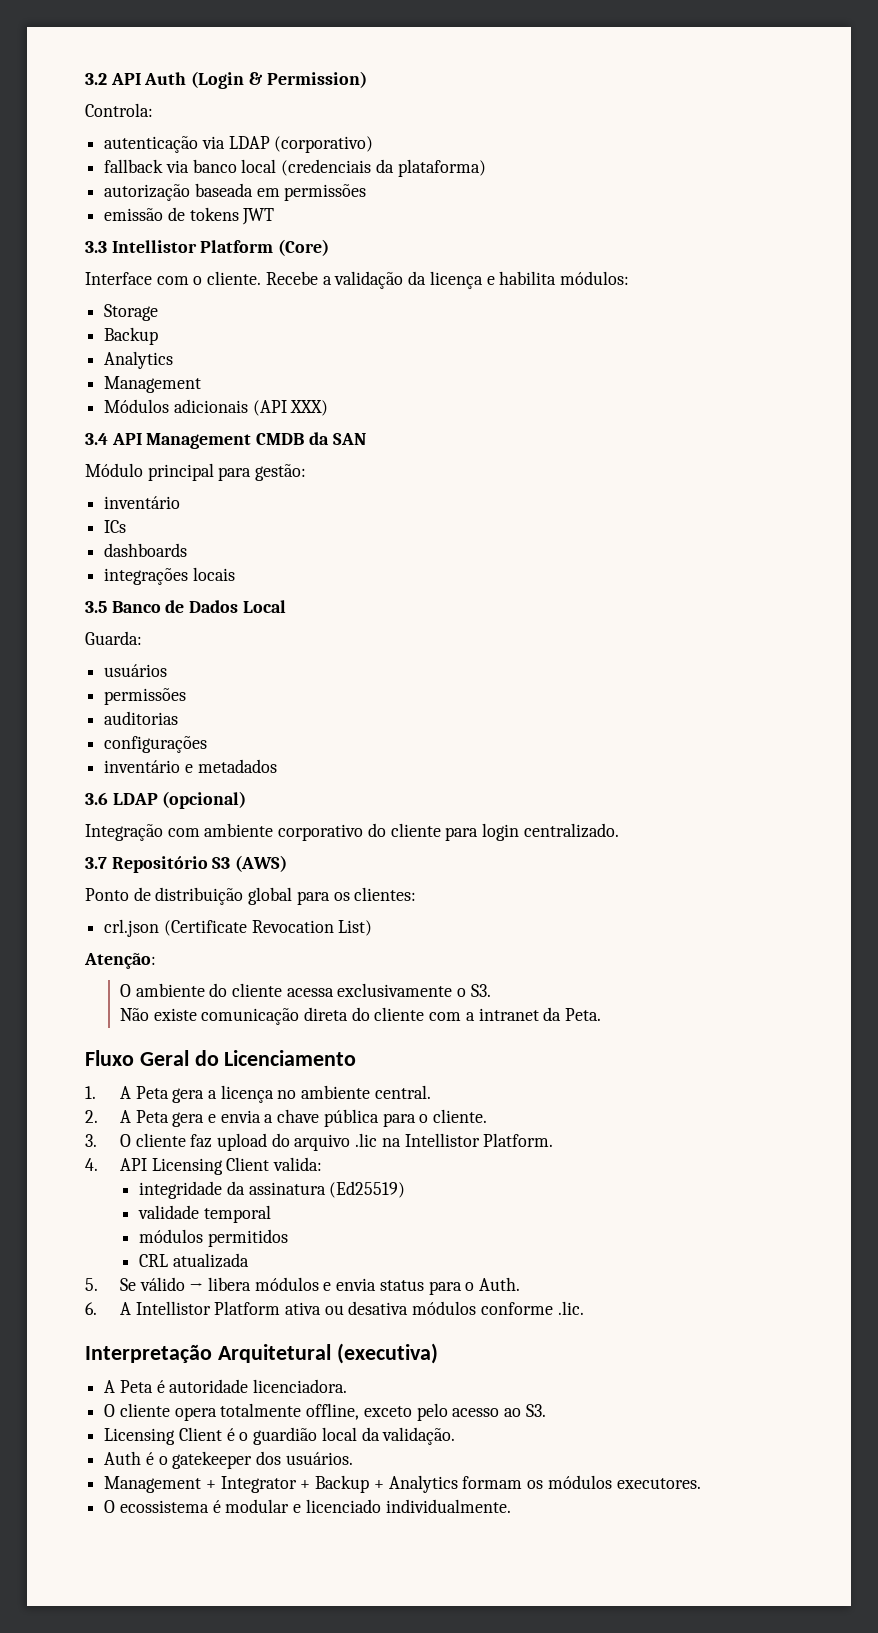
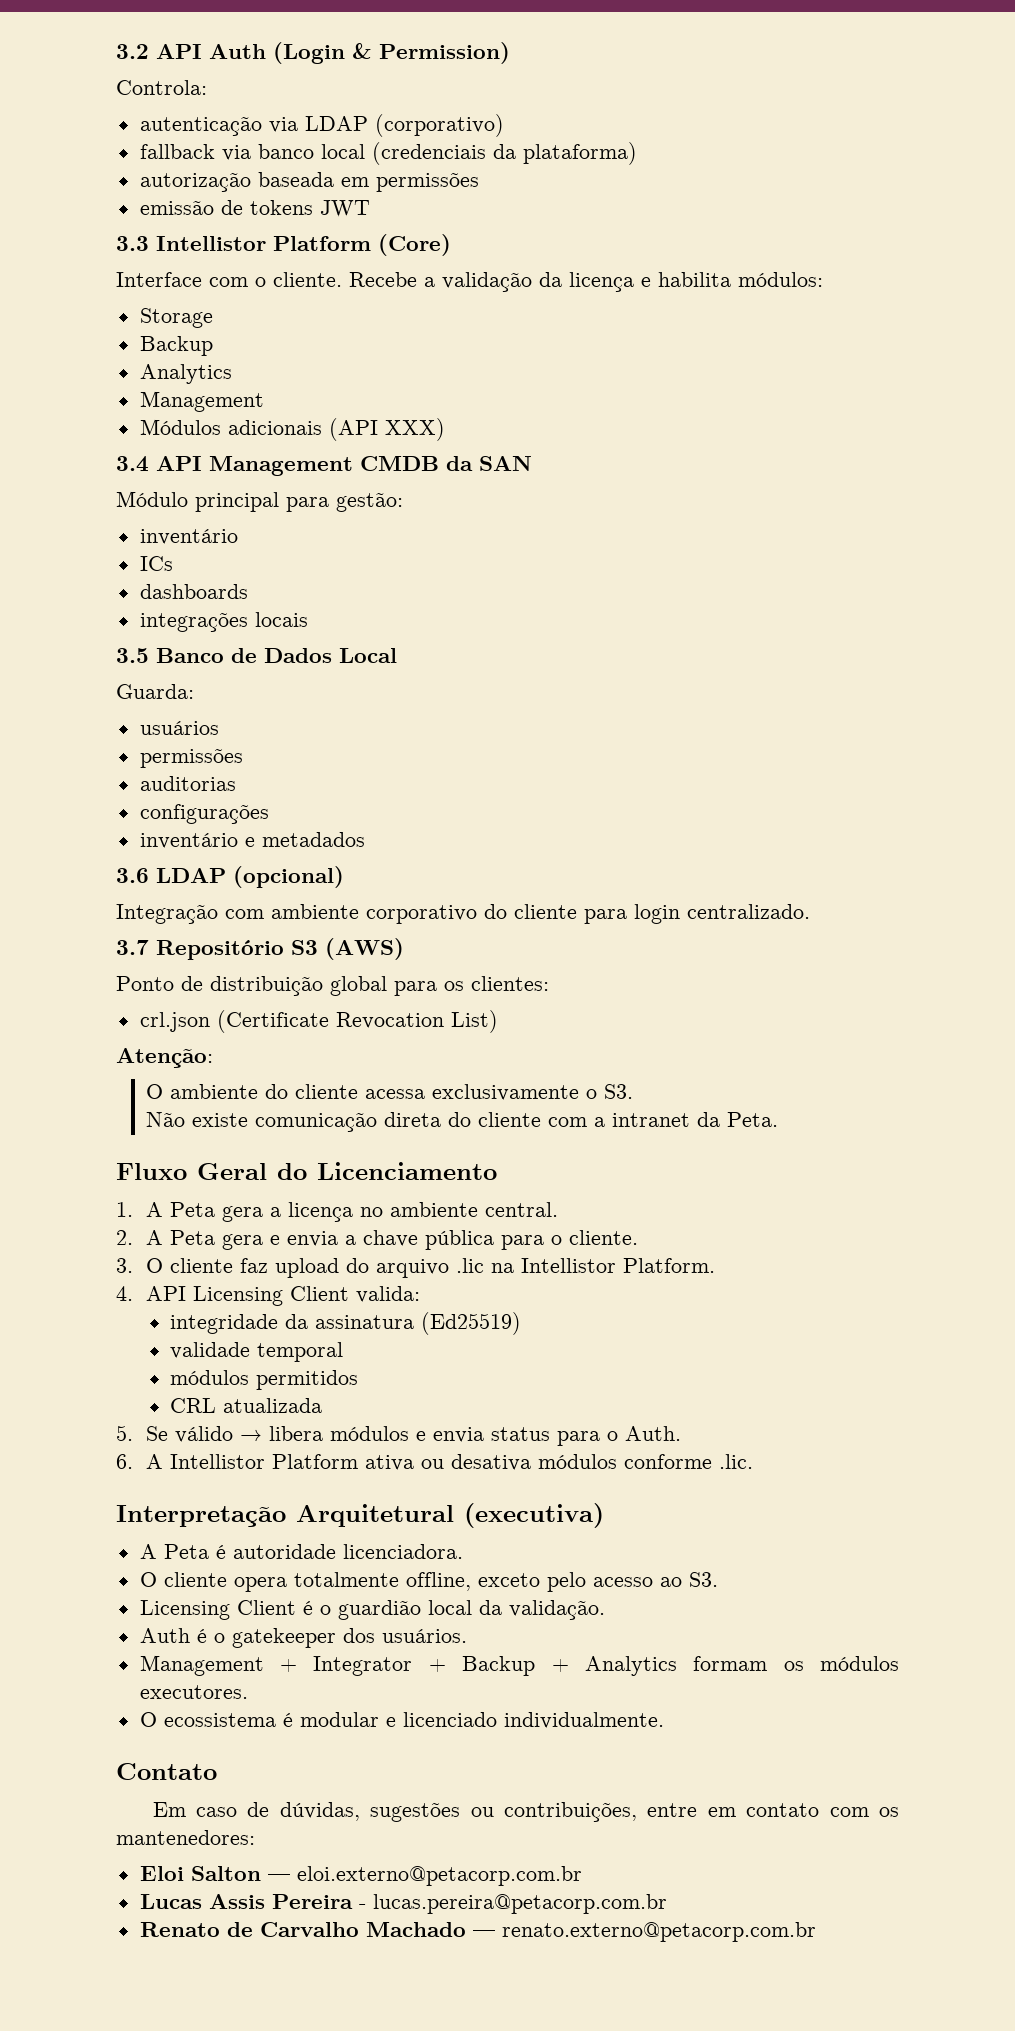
(511, 1506) none -> [116,1763,217,1780] [152,1802,900,1822] [116,1830,255,1845] [139,1866,582,1886] [139,1894,667,1914] [139,1922,816,1942] // Contato // Em caso de dúvidas, sugestões ou contribuições, entre em contato com os mantenedores: // Eloi Salton — eloi.externo@petacorp.com.br // Lucas Assis Pereira - lucas.pereira@petacorp.com.br // Renato de Carvalho Machado — renato.externo@petacorp.com.br

